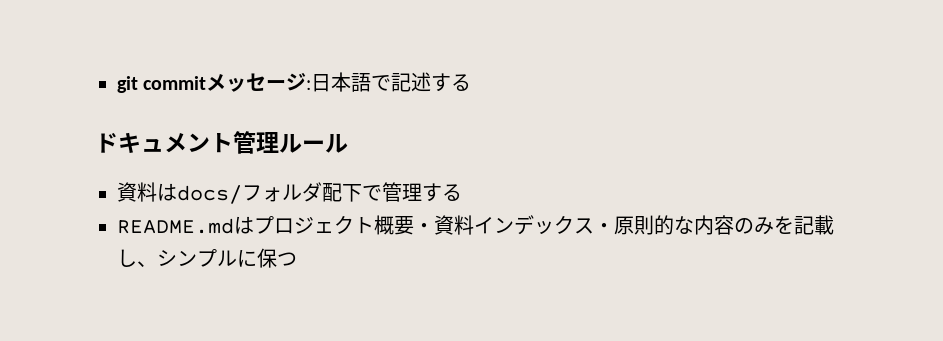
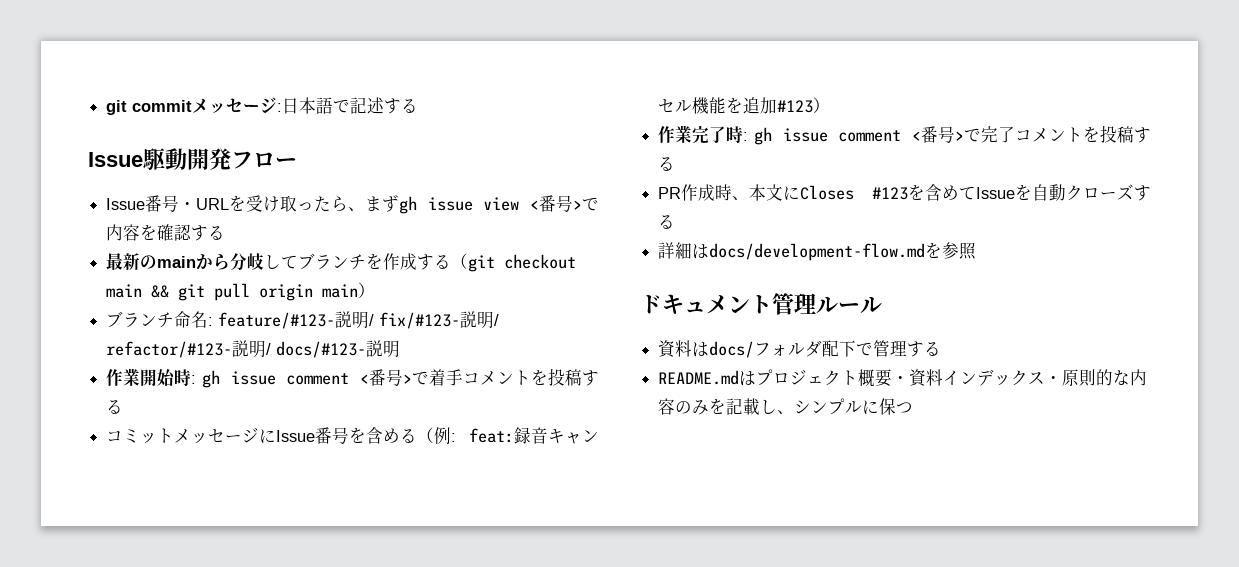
(472, 82) none -> [88,148,297,170] [106,195,599,214] [106,224,226,241] [106,253,577,272] [106,282,376,301] [106,311,500,329] [106,340,401,358] [106,368,599,388] [106,399,124,414] [106,427,599,444] [658,97,831,114] [658,125,1151,145] [658,156,676,171] [658,184,1151,201] [658,214,676,229] [658,242,977,261] // Issue駆動開発フロー // Issue番号・URLを受け取ったら、まずgh issue view <番号>で内容を確認する // 最新のmainから分岐してブランチを作成する（git checkout main && git pull origin main） // ブランチ命名: feature/#123-説明/ fix/#123-説明/ refactor/#123-説明/ docs/#123-説明 // 作業開始時: gh issue comment <番号>で着手コメントを投稿する // コミットメッセージにIssue番号を含める（例: feat:録音キャンセル機能を追加#123） // 作業完了時: gh issue comment <番号>で完了コメントを投稿する // PR作成時、本文にCloses #123を含めてIssueを自動クローズする // 詳細はdocs/development-flow.mdを参照

